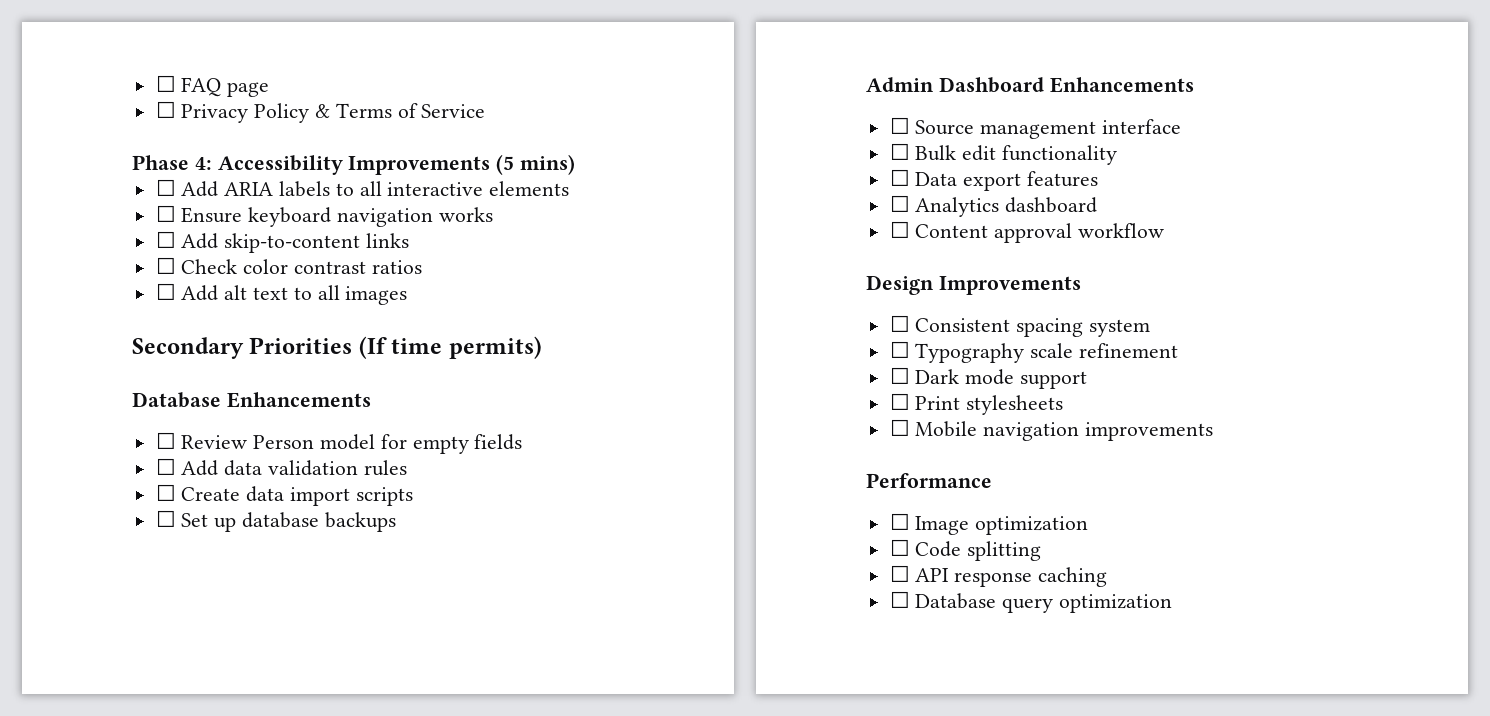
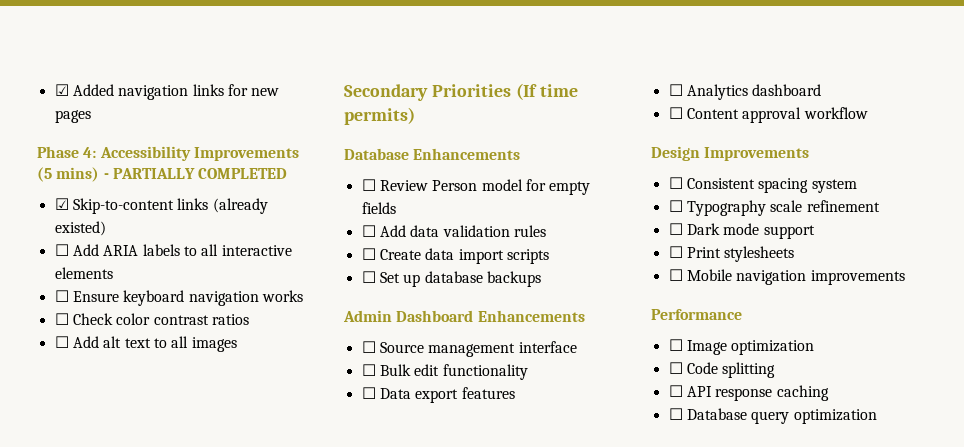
[155,75,270,97] [155,101,486,123] ☐ FAQ page // ☐ Privacy Policy & Terms of Service -> [54,84,280,100] [54,110,91,123] ☑ Added navigation links for new pages
(576, 164) none -> [103,168,288,179] [54,198,268,214] [54,221,106,236] - PARTIALLY COMPLETED // ☑ Skip-to-content links (already existed)
[155,231,410,253] // ☐ Add skip-to-content links -> (303, 296) none

